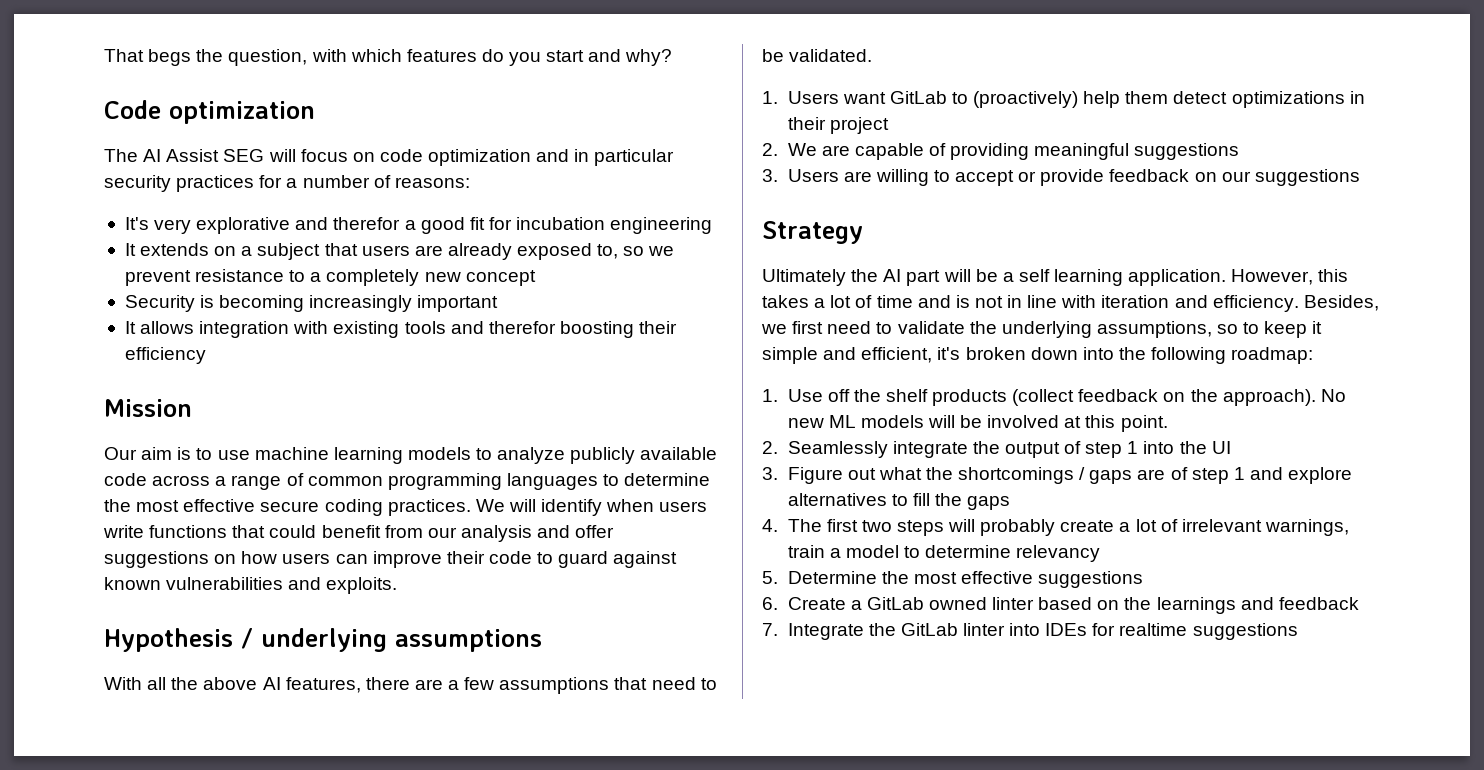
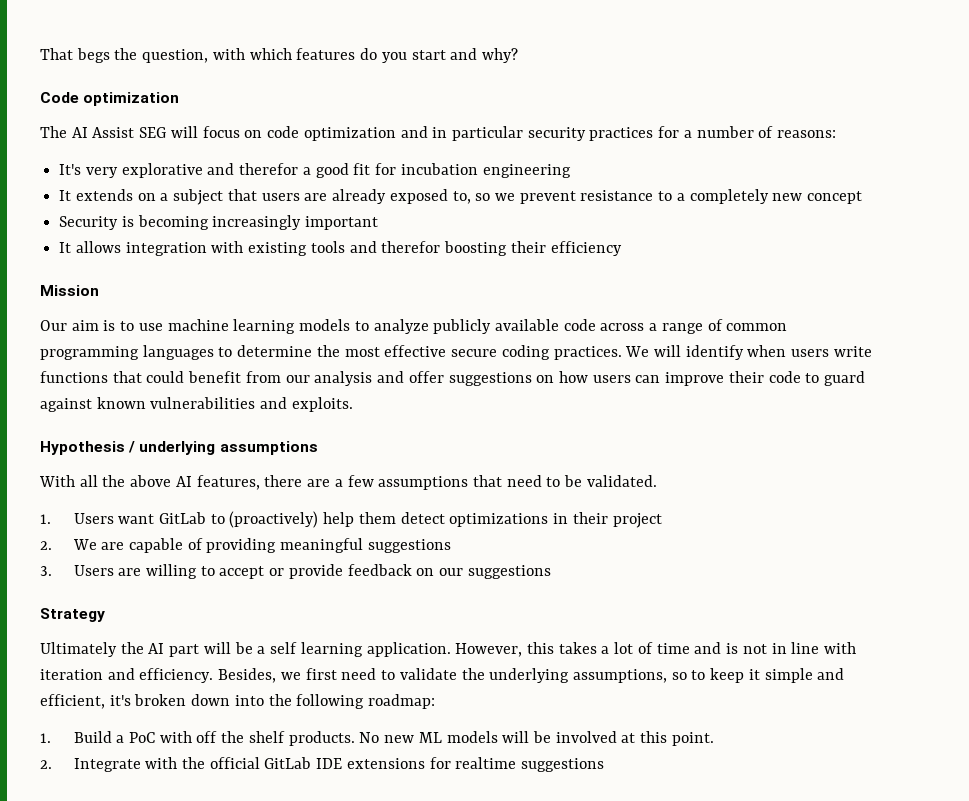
[787,389,1316,406] Use off the shelf products (collect feedback on the approach). -> [73,731,355,746] Build a PoC with off the shelf products.
[787,441,1231,458] [762,467,1353,484] [787,493,1011,510] [762,519,1349,536] [787,545,1101,562] [762,571,1144,588] [762,597,1359,614] [762,623,1088,640] Seamlessly integrate the output of step 1 into the UI // 3. Figure out what the shortcomings / gaps are of step 1 and explore alternatives to fill the gaps // 4. The first two steps will probably create a lot of irrelevant warnings, train a model to determine relevancy // 5. Determine the most effective suggestions // 6. Create a GitLab owned linter based on the learnings and feedback // 7. Integrate the GitLab linter into IDEs -> [73,757,425,772] Integrate with the official GitLab IDE extensions

